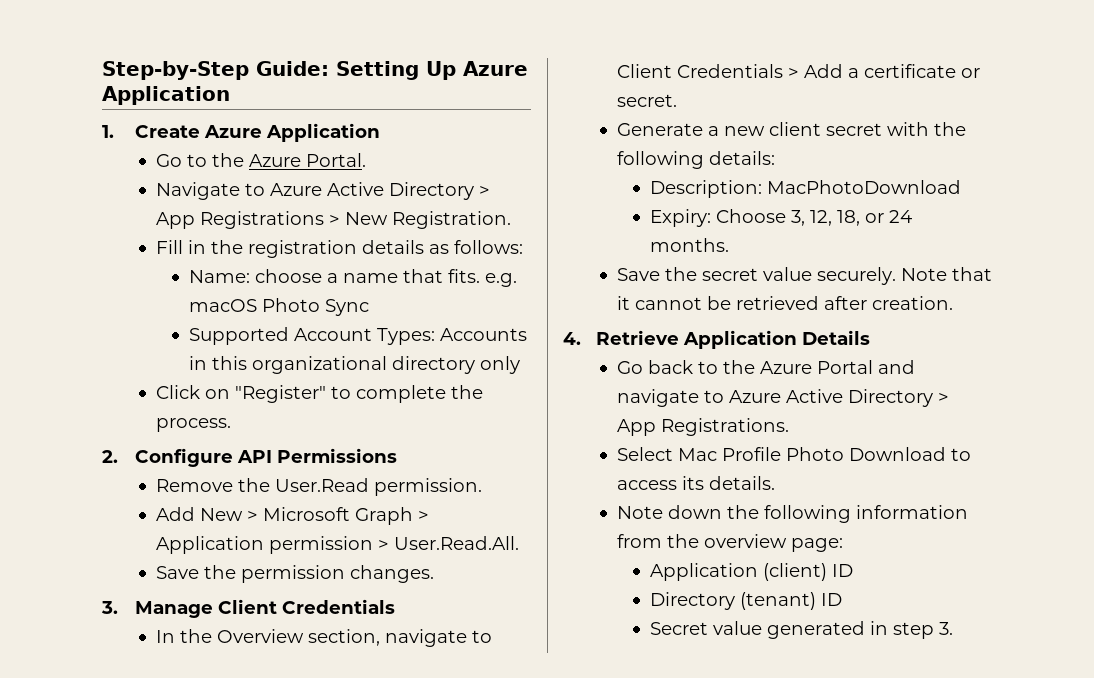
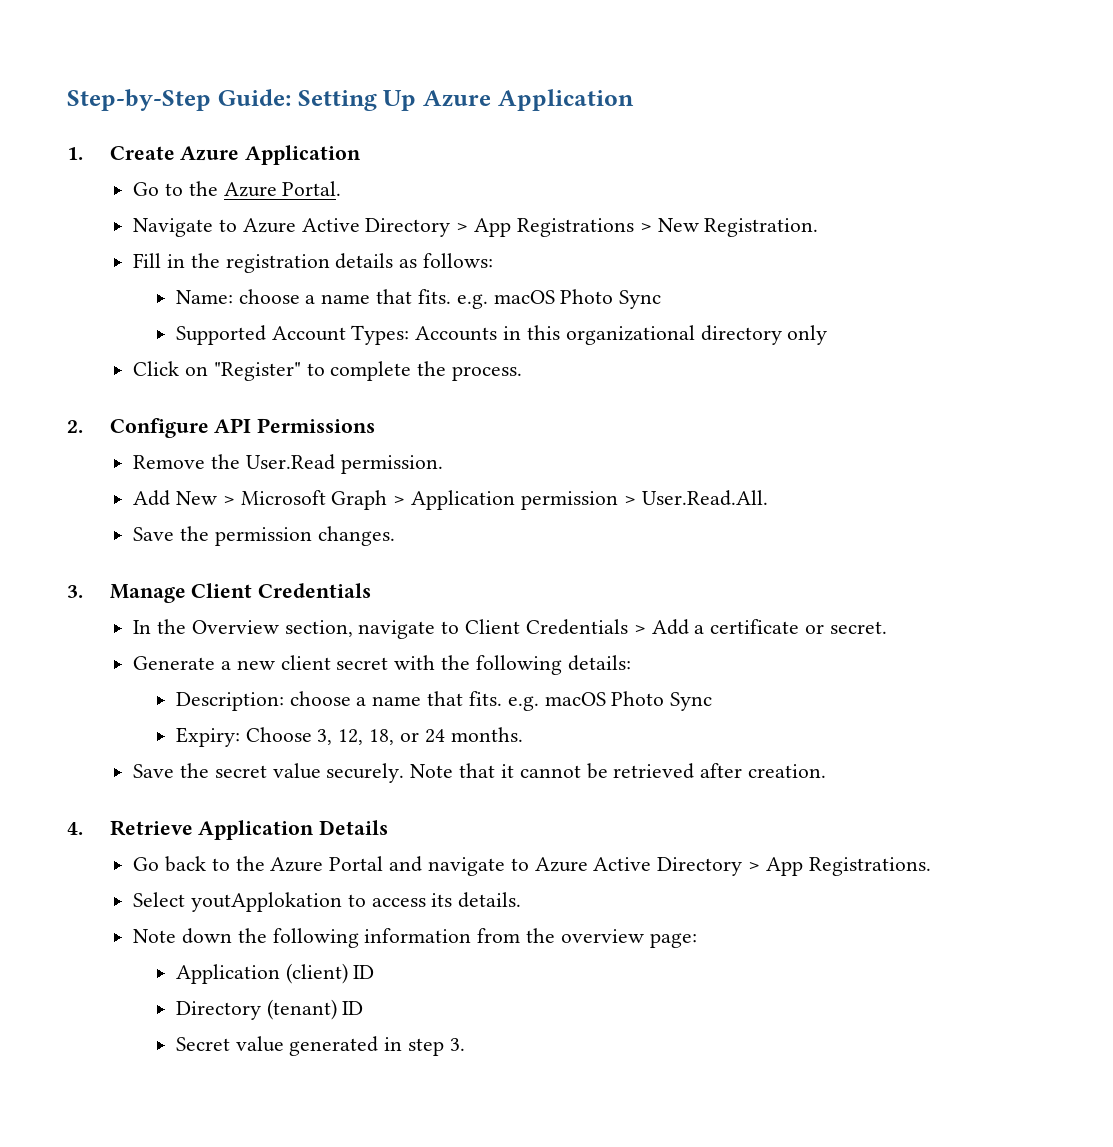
[766,180,961,194] MacPhotoDownload -> [289,691,713,711] choose a name that fits. e.g. macOS Photo Sync
[677,447,946,461] Mac Profile Photo Download -> [191,892,343,912] youtApplokation

